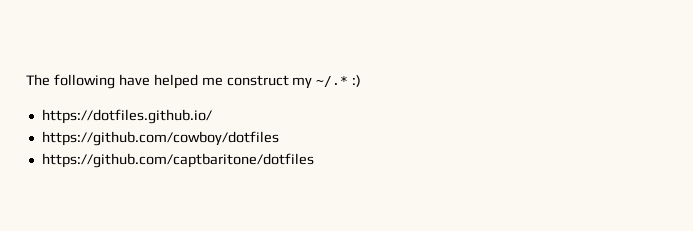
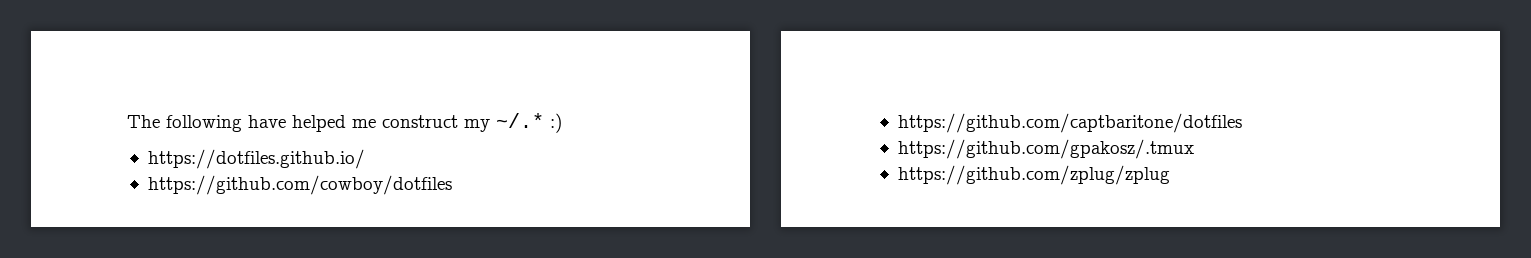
(314, 160) none -> [897,139,1194,159] [897,165,1170,185] // https://github.com/gpakosz/.tmux // https://github.com/zplug/zplug

